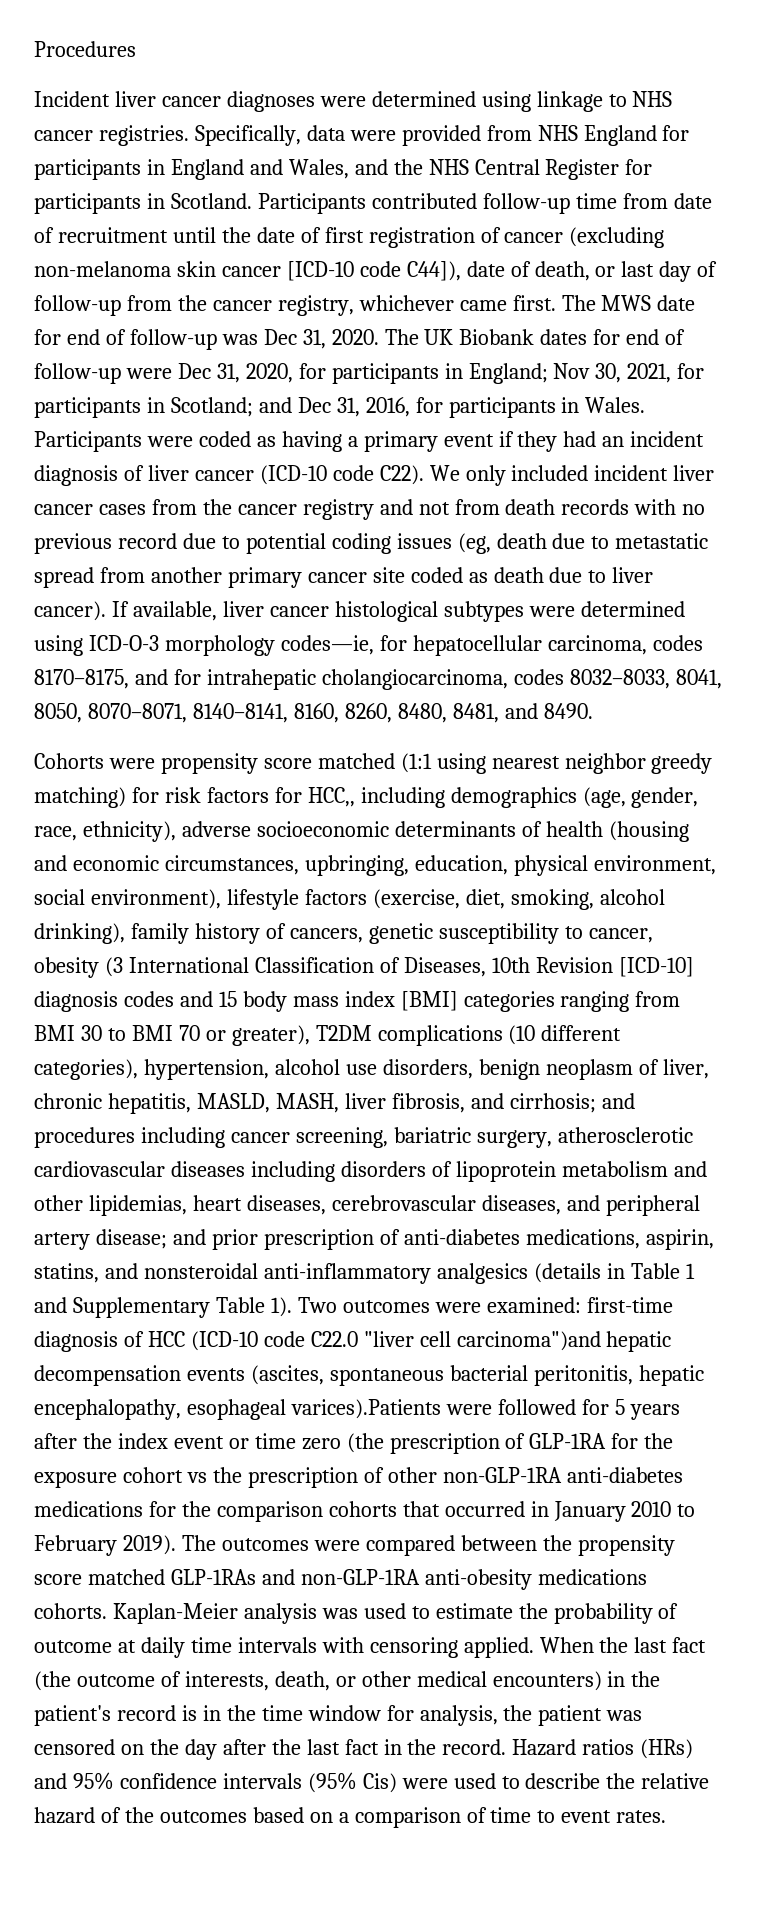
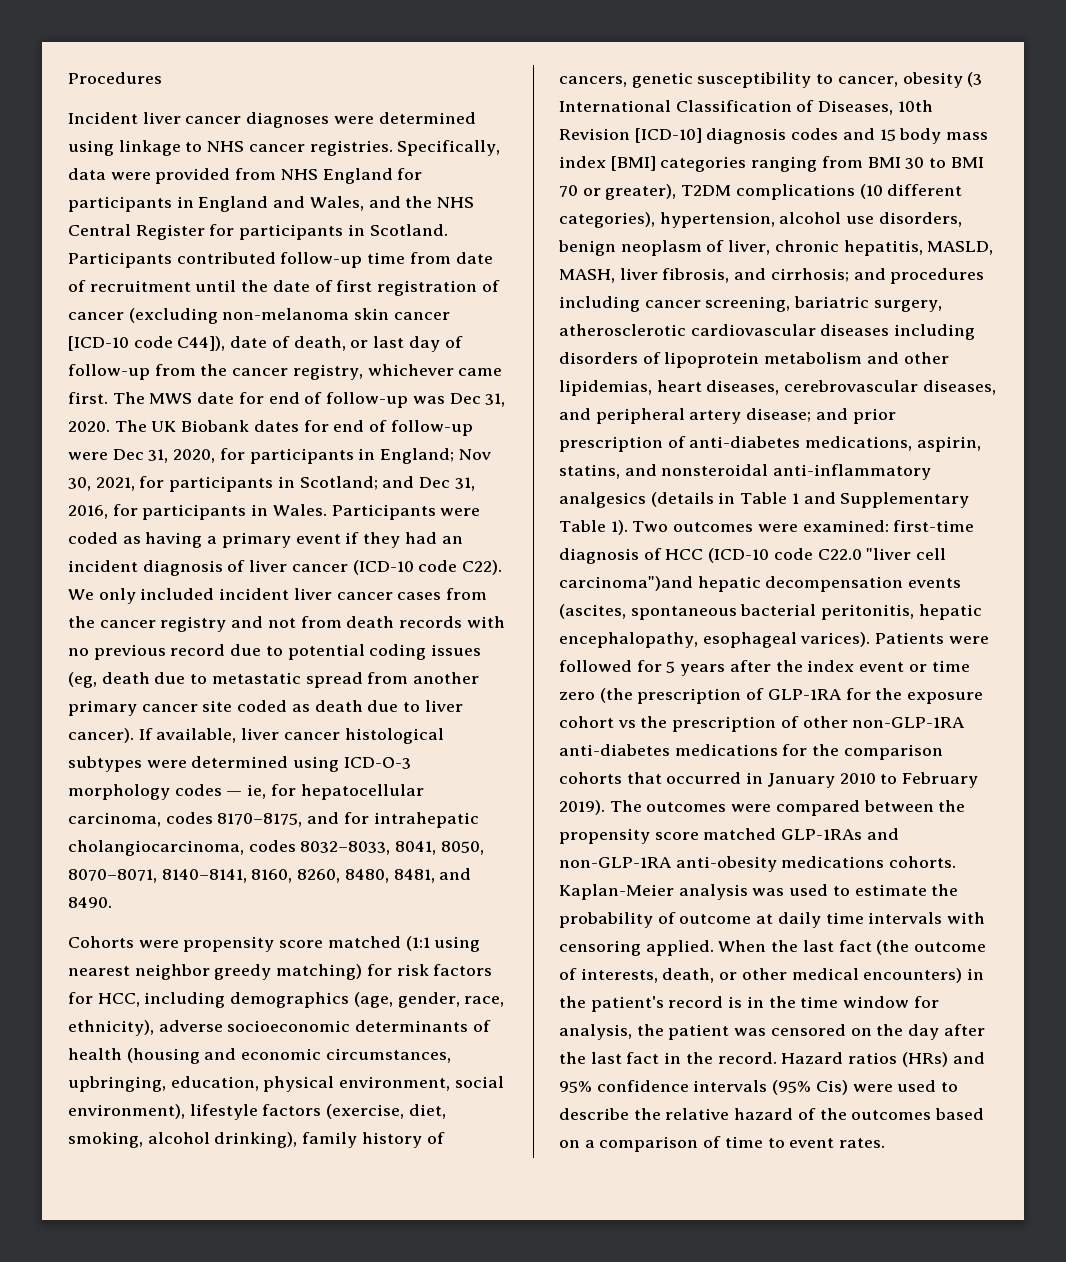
[280,635,374,655] codes—ie, -> [174,784,267,799] codes — ie,
[307,787,355,807] HCC,, -> [97,993,140,1007] HCC,
[290,1399,441,1419] varices).Patients -> [800,632,945,647] varices). Patients

